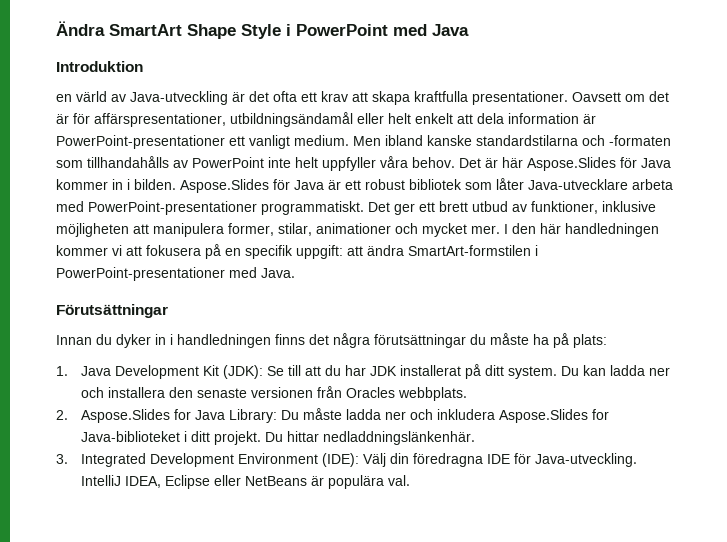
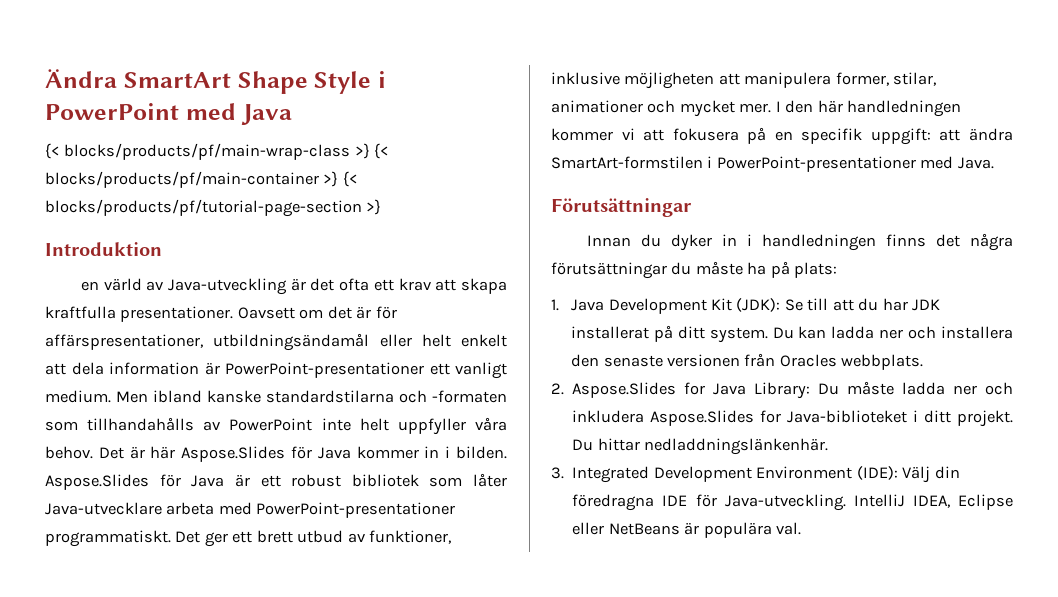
(469, 30) none -> [45,143,390,160] [45,171,358,188] [45,199,382,217] // {< blocks/products/pf/main-wrap-class >} {< blocks/products/pf/main-container >} {< blocks/products/pf/tutorial-page-section >}

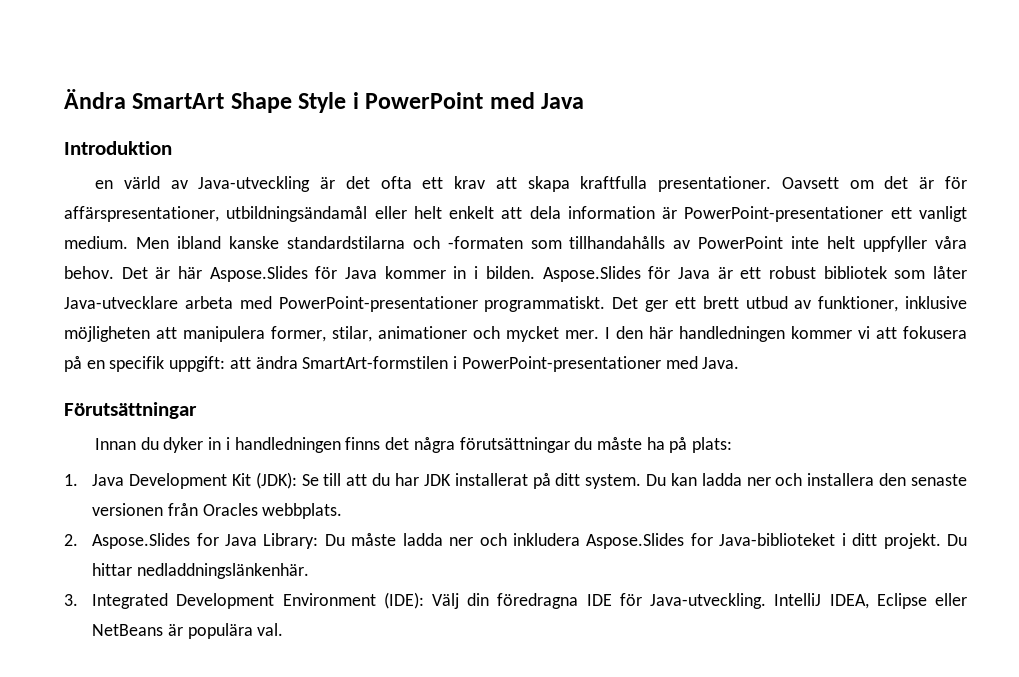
[45,143,390,160] [45,171,358,188] [45,199,382,217] // {< blocks/products/pf/main-wrap-class >} {< blocks/products/pf/main-container >} {< blocks/products/pf/tutorial-page-section >} -> (585, 101) none

